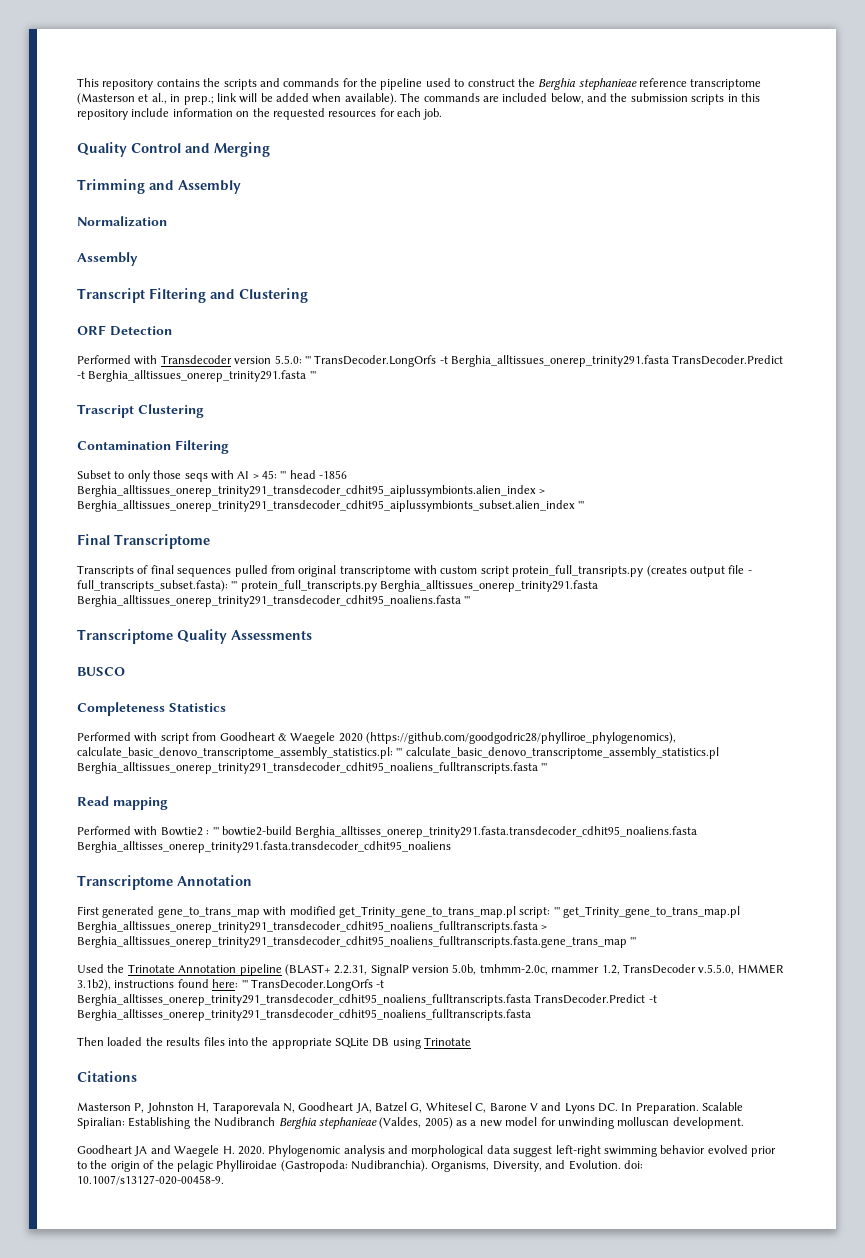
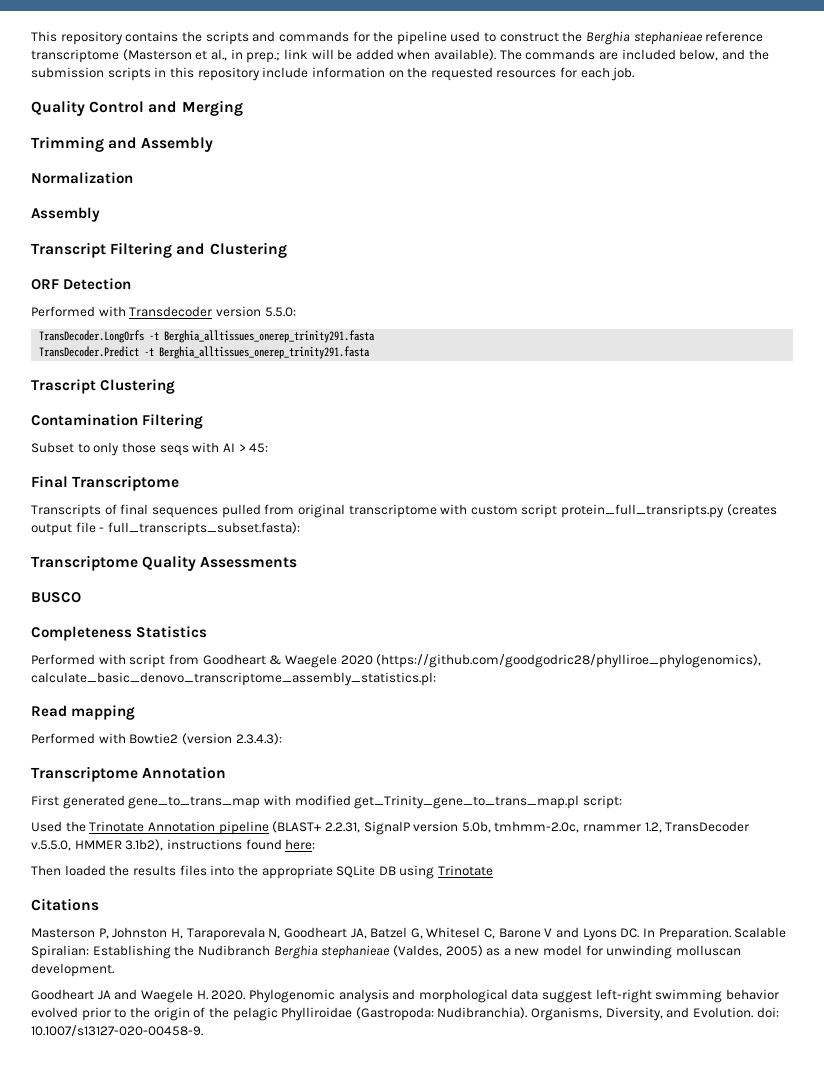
[304,356,311,364] ''' -> (296, 312) //
(669, 361) none -> (376, 336) //
[309,371,316,379] ''' -> (371, 352) none
[280,470,348,479] [77,485,546,497] [77,500,585,512] ''' head -1856 Berghia_alltissues_onerep_trinity291_transdecoder_cdhit95_aiplussymbionts.alien_index > Berghia_alltissues_onerep_trinity291_transdecoder_cdhit95_aiplussymbionts_subset.alien_index ''' -> (269, 448) none
[231,580,599,592] [77,595,471,607] ''' protein_full_transcripts.py Berghia_alltissues_onerep_trinity291.fasta Berghia_alltissues_onerep_trinity291_transdecoder_cdhit95_noaliens.fasta ''' -> (300, 529) none
[396,747,719,759] [77,762,548,774] ''' calculate_basic_denovo_transcriptome_assembly_statistics.pl Berghia_alltissues_onerep_trinity291_transdecoder_cdhit95_noaliens_fulltranscripts.fasta ''' -> (436, 679) none
[206,826,698,838] [77,841,451,853] : ''' bowtie2-build Berghia_alltisses_onerep_trinity291.fasta.transdecoder_cdhit95_noaliens.fasta Berghia_alltisses_onerep_trinity291.fasta.transdecoder_cdhit95_noaliens -> [181,733,282,745] (version 2.3.4.3):
[553,906,740,918] [77,921,548,933] [77,936,637,948] ''' get_Trinity_gene_to_trans_map.pl Berghia_alltissues_onerep_trinity291_transdecoder_cdhit95_noaliens_fulltranscripts.fasta > Berghia_alltissues_onerep_trinity291_transdecoder_cdhit95_noaliens_fulltranscripts.fasta.gene_trans_map ''' -> (622, 802) none
[241,979,385,991] [77,994,657,1006] [77,1009,531,1021] ''' TransDecoder.LongOrfs -t Berghia_alltisses_onerep_trinity291_transdecoder_cdhit95_noaliens_fulltranscripts.fasta TransDecoder.Predict -t Berghia_alltisses_onerep_trinity291_transdecoder_cdhit95_noaliens_fulltranscripts.fasta -> (316, 844) none

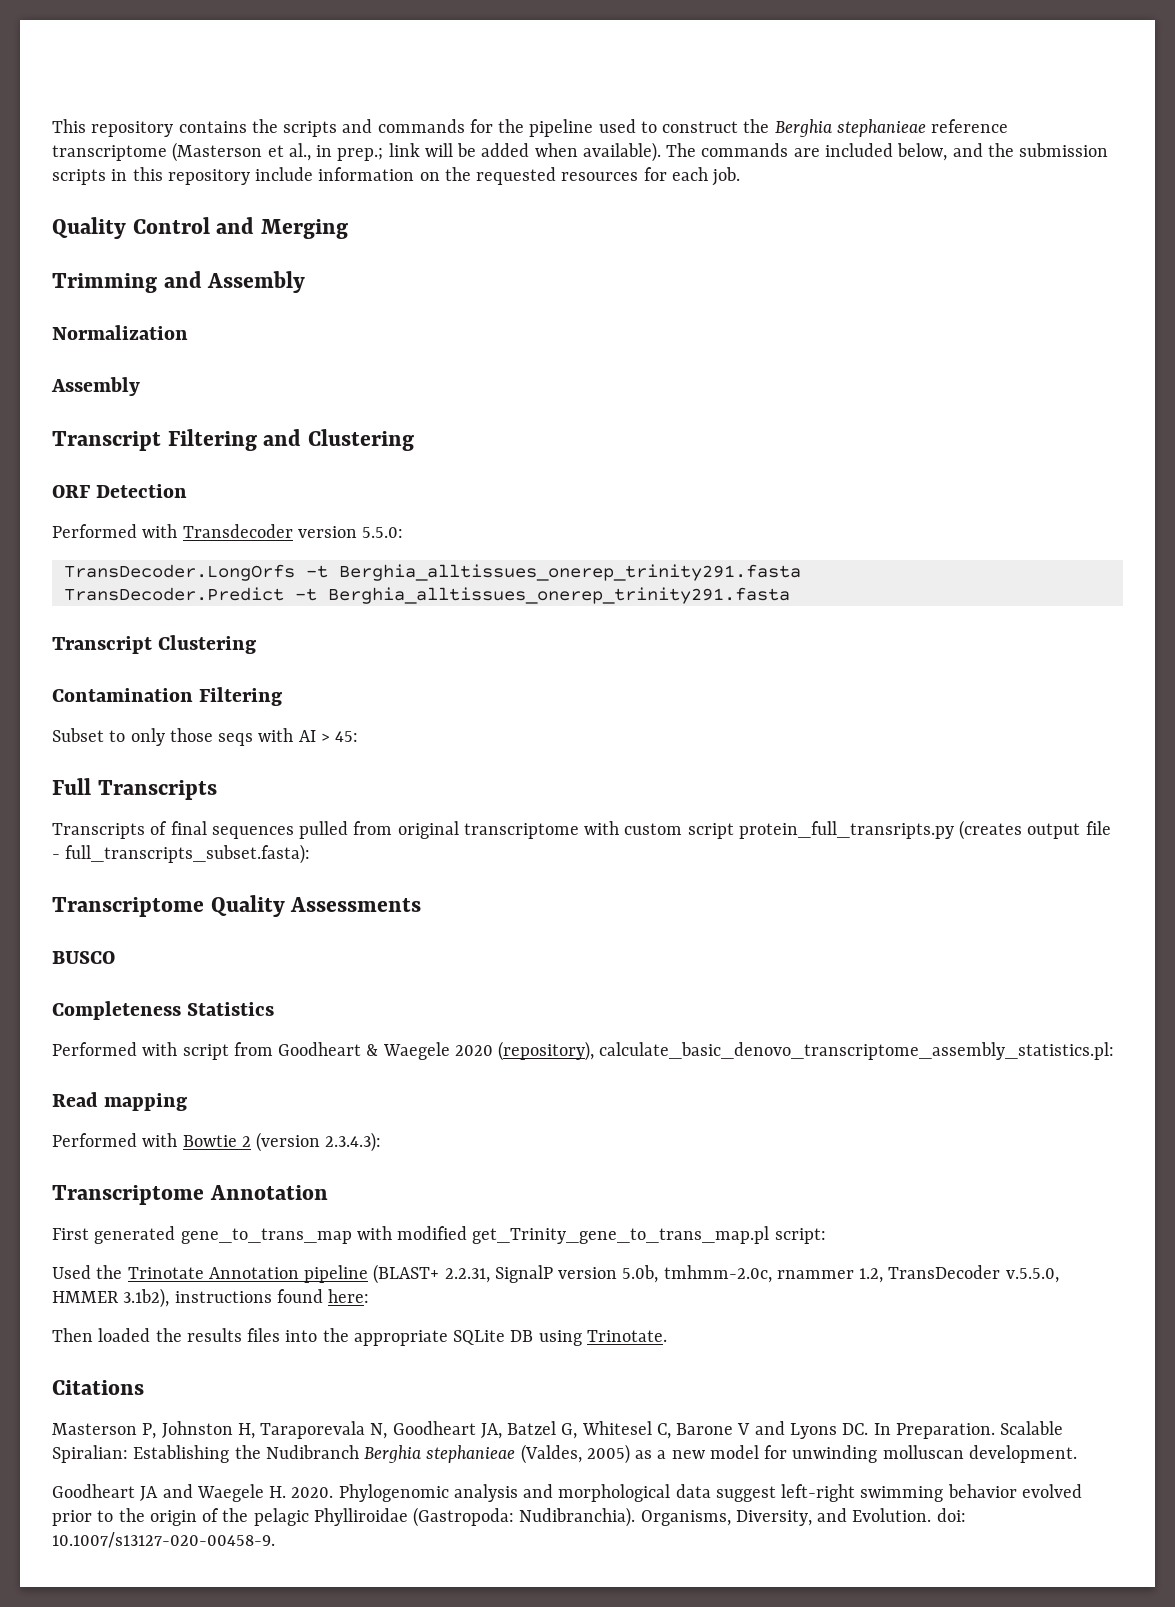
[31,379,96,394] Trascript -> [52,636,152,654] Transcript
[31,475,180,491] Final Transcriptome -> [52,778,217,800] Full Transcripts
[376,654,762,668] (https://github.com/goodgodric28/phylliroe_phylogenomics), -> [498,1041,595,1061] (repository),
[129,733,179,744] Bowtie2 -> [182,1135,251,1147] Bowtie 2
[438,865,494,876] Trinotate -> [586,1330,667,1342] Trinotate.

